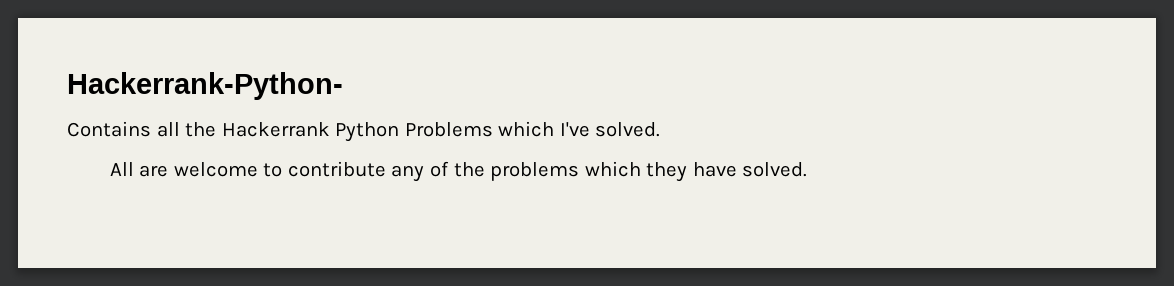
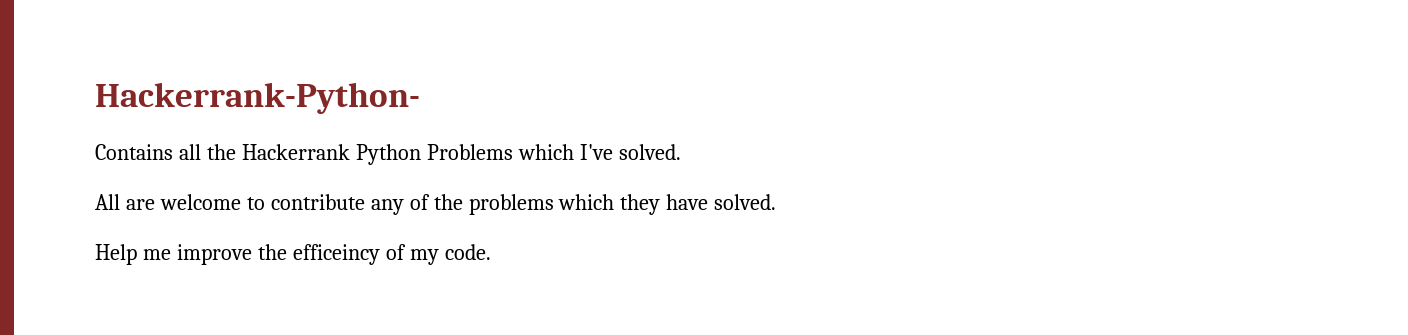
(808, 169) none -> [95,244,491,265] // Help me improve the efficeincy of my code.

